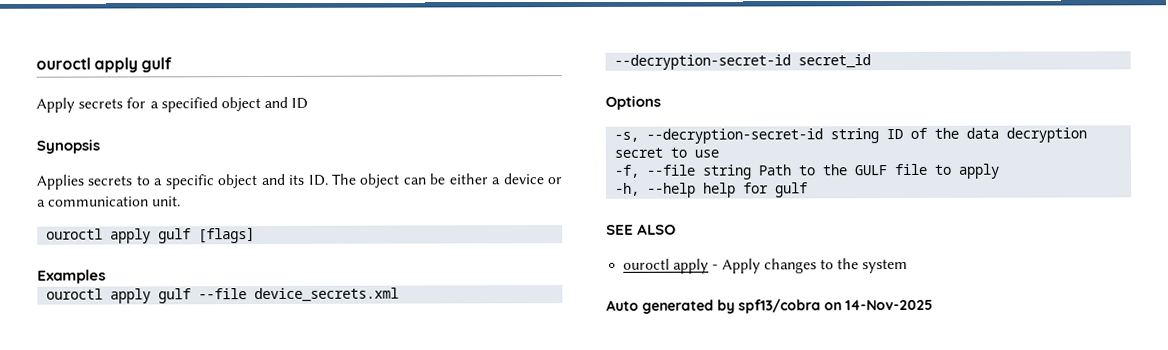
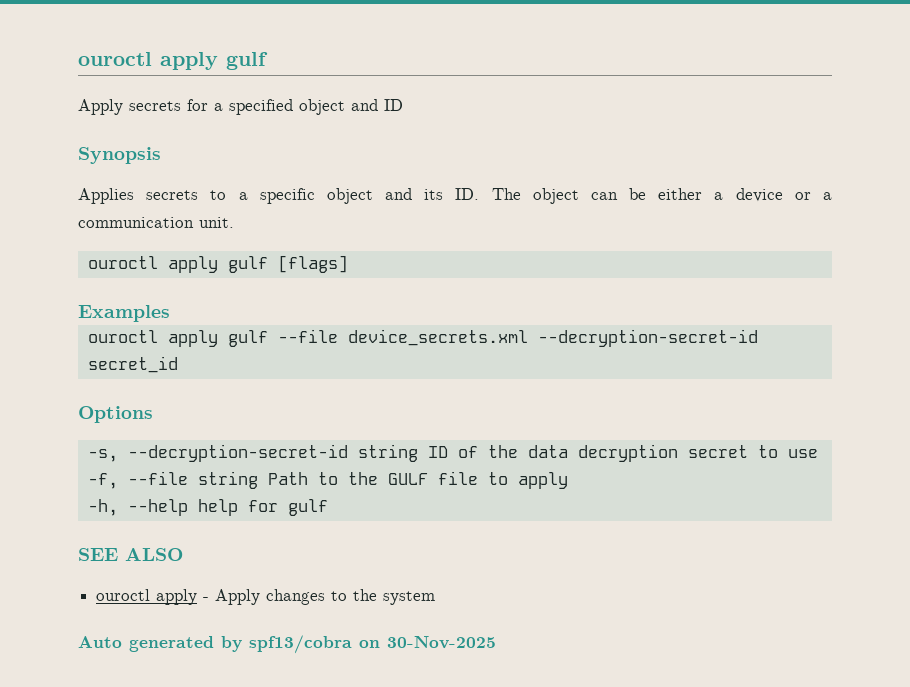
[845,299,933,311] 14-Nov-2025 -> [387,636,496,649] 30-Nov-2025

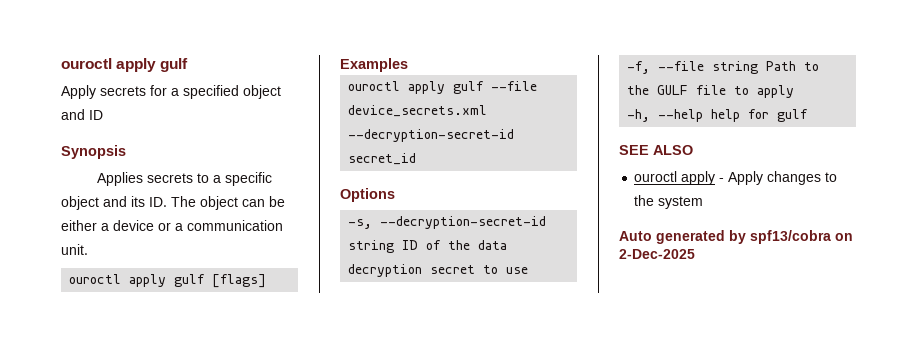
[387,636,496,649] 30-Nov-2025 -> [619,249,695,259] 2-Dec-2025

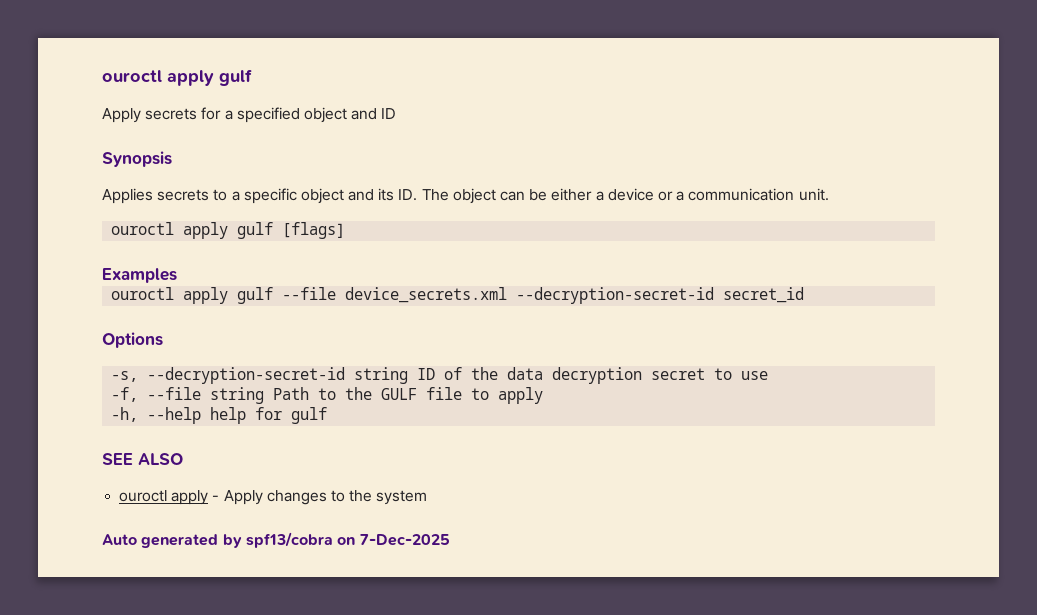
[619,249,695,259] 2-Dec-2025 -> [359,534,450,546] 7-Dec-2025

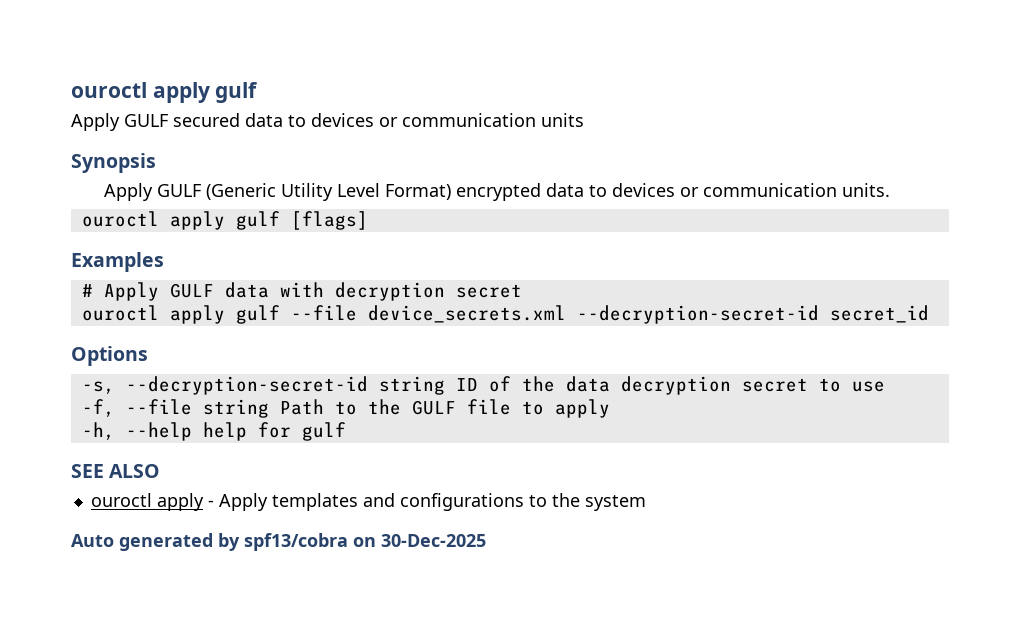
[145,107,397,123] [102,151,172,167] [102,188,829,204] secrets for a specified object and ID // Synopsis // Applies secrets to a specific object and its ID. The object can be either a device or a communication unit. -> [124,113,584,127] [71,153,156,173] [104,183,891,201] GULF secured data to devices or communication units // Synopsis // Apply GULF (Generic Utility Level Format) encrypted data to devices or communication units.
(177, 275) none -> [81,282,522,301] // # Apply GULF data with decryption secret
[266,490,327,505] changes -> [271,493,524,511] templates and configurations
[359,534,450,546] 7-Dec-2025 -> [381,534,486,547] 30-Dec-2025

